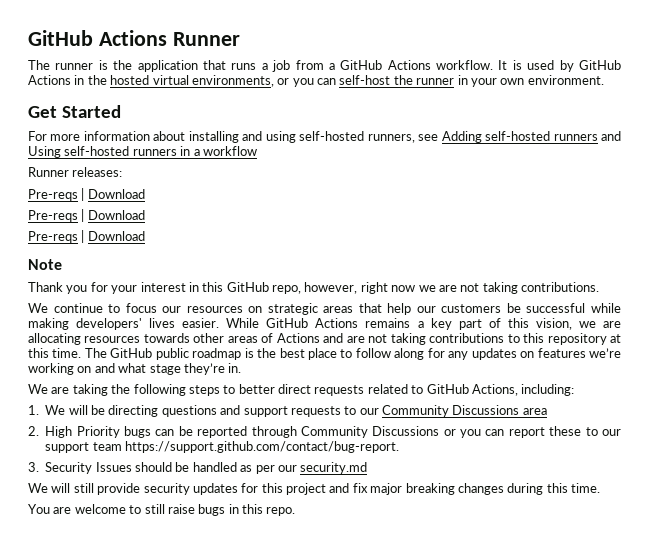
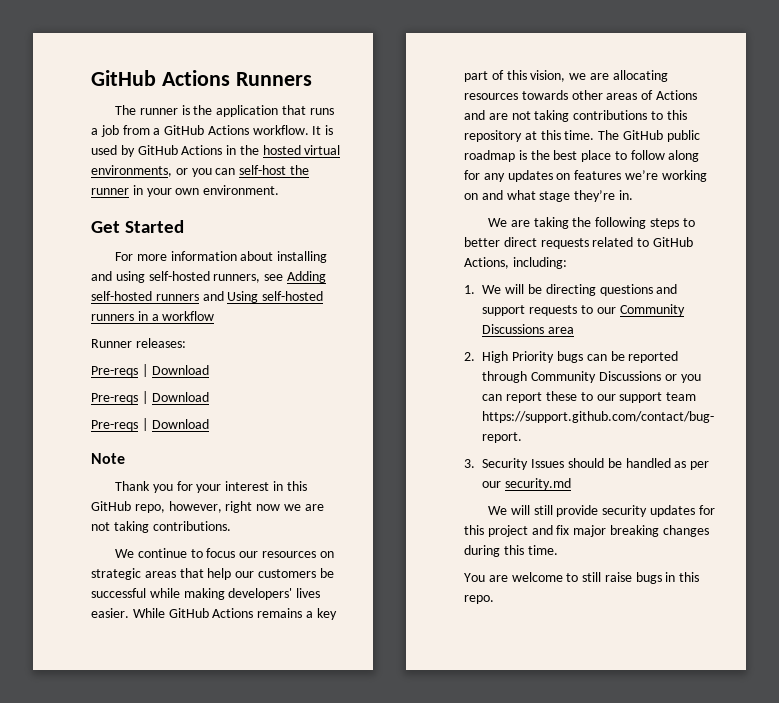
[28,30,240,46] GitHub Actions Runner -> [91,70,312,86] GitHub Actions Runners

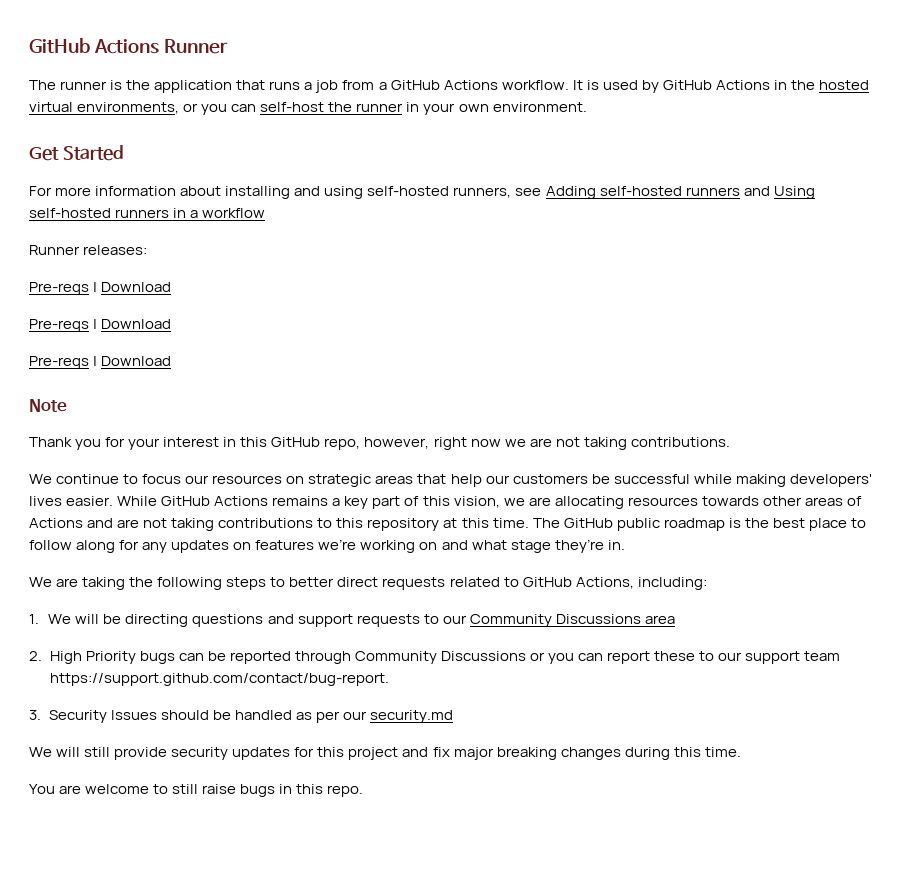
[91,70,312,86] GitHub Actions Runners -> [29,38,229,54] GitHub Actions Runner

